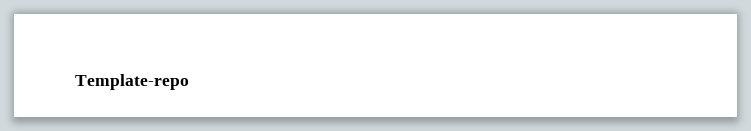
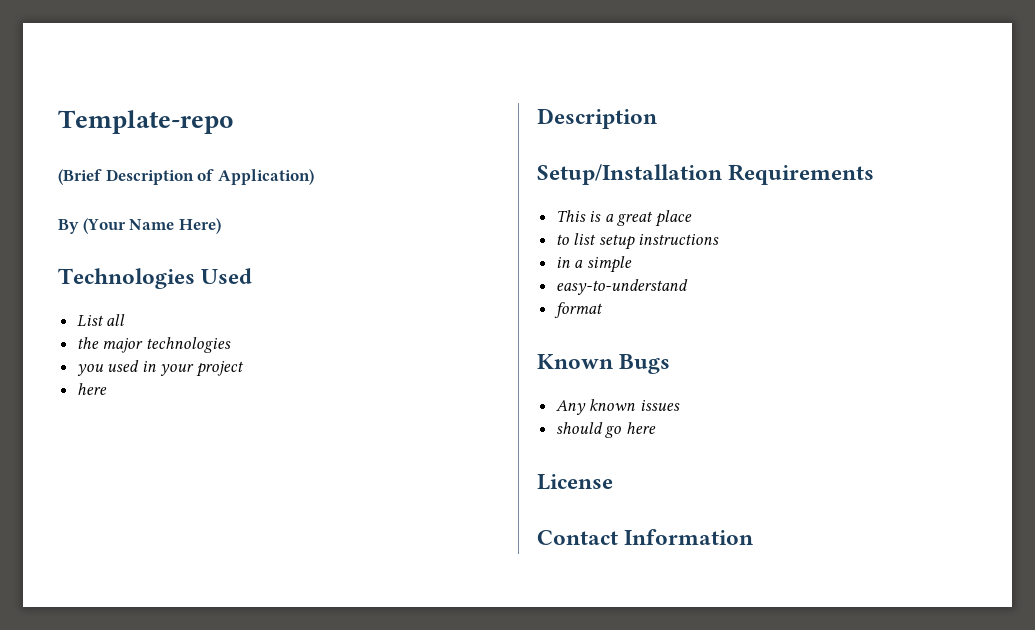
(189, 82) none -> [58,169,314,185] [58,218,221,234] [58,268,253,289] [76,314,126,327] [76,337,231,353] [76,360,245,377] [76,383,107,395] [537,108,657,129] [537,164,875,185] [555,210,693,227] [555,233,720,250] [555,256,632,273] [555,279,688,295] [553,302,603,318] [537,354,671,374] [555,399,680,415] [555,422,656,438] [537,474,613,490] [537,529,754,545] // (Brief Description of Application) // By (Your Name Here) // Technologies Used // List all // the major technologies // you used in your project // here // Description // Setup/Installation Requirements // This is a great place // to list setup instructions // in a simple // easy-to-understand // format // Known Bugs // Any known issues // should go here // License // Contact Information

